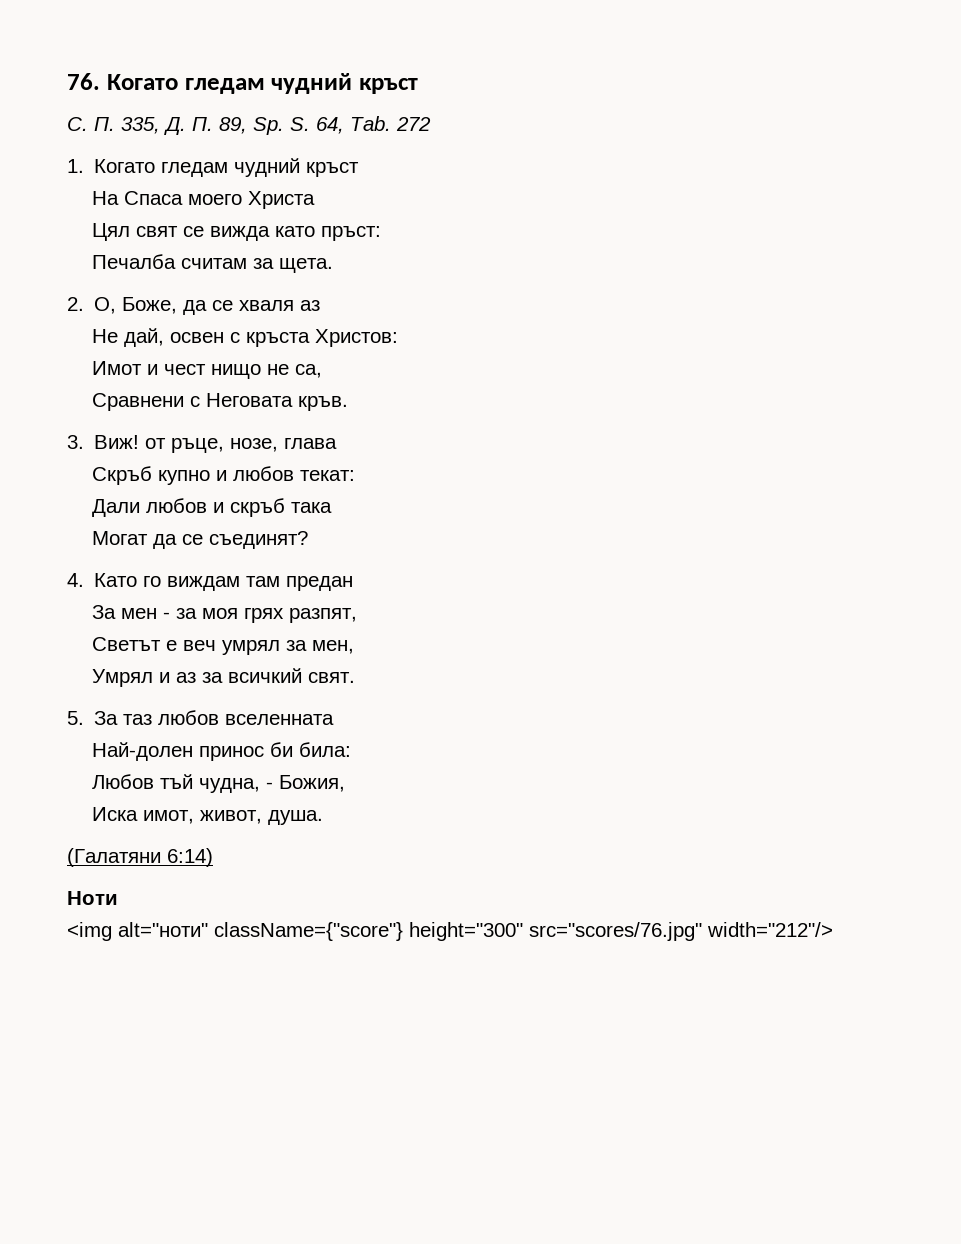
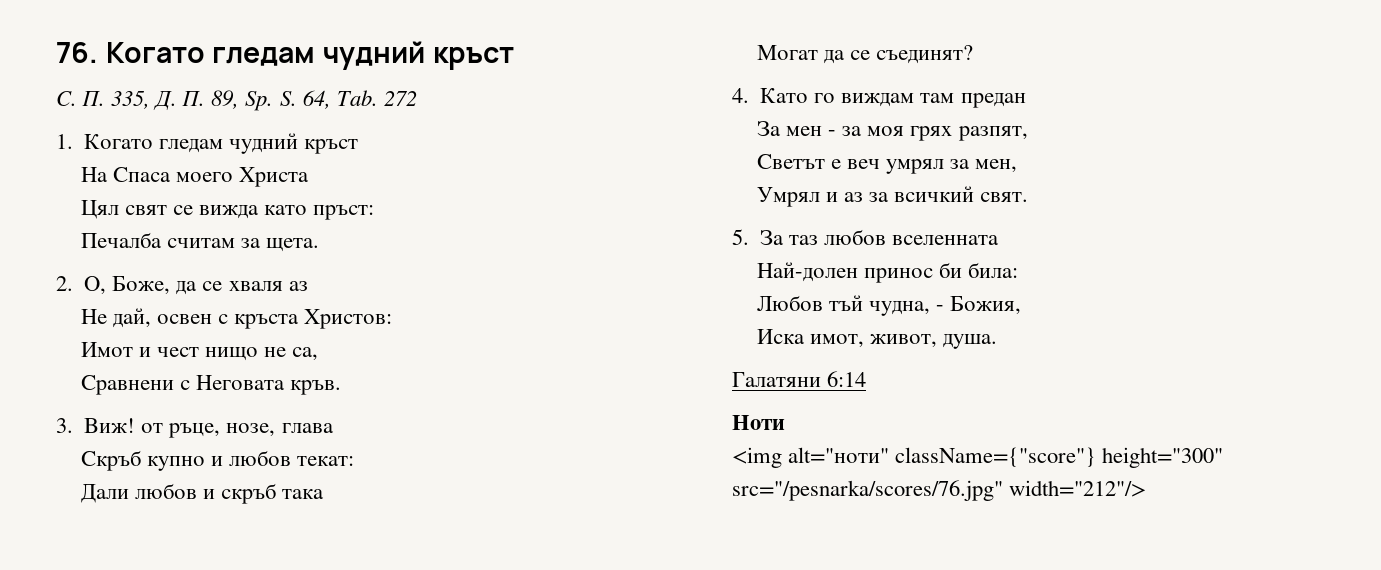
[67,848,213,867] (Галатяни 6:14) -> [732,371,867,387] Галатяни 6:14
[529,922,702,941] src="scores/76.jpg" -> [732,480,1003,501] src="/pesnarka/scores/76.jpg"

